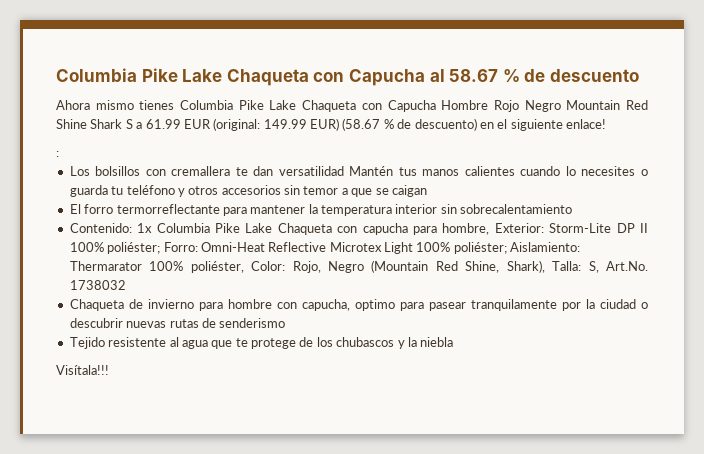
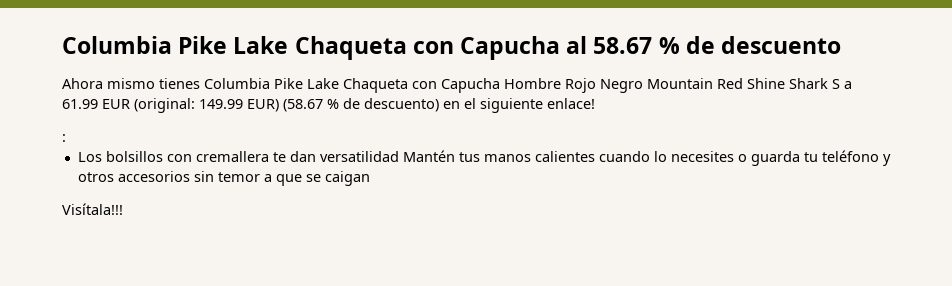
[69,204,573,216] [69,223,648,235] [69,242,581,254] [69,260,648,273] [69,280,126,290] [69,299,648,311] [69,318,286,328] [69,337,454,349] // El forro termorreflectante para mantener la temperatura interior sin sobrecalentamiento // Contenido: 1x Columbia Pike Lake Chaqueta con capucha para hombre, Exterior: Storm-Lite DP II 100% poliéster; Forro: Omni-Heat Reflective Microtex Light 100% poliéster; Aislamiento: Thermarator 100% poliéster, Color: Rojo, Negro (Mountain Red Shine, Shark), Talla: S, Art.No. 1738032 // Chaqueta de invierno para hombre con capucha, optimo para pasear tranquilamente por la ciudad o descubrir nuevas rutas de senderismo // Tejido resistente al agua que te protege de los chubascos y la niebla -> (370, 178) none

